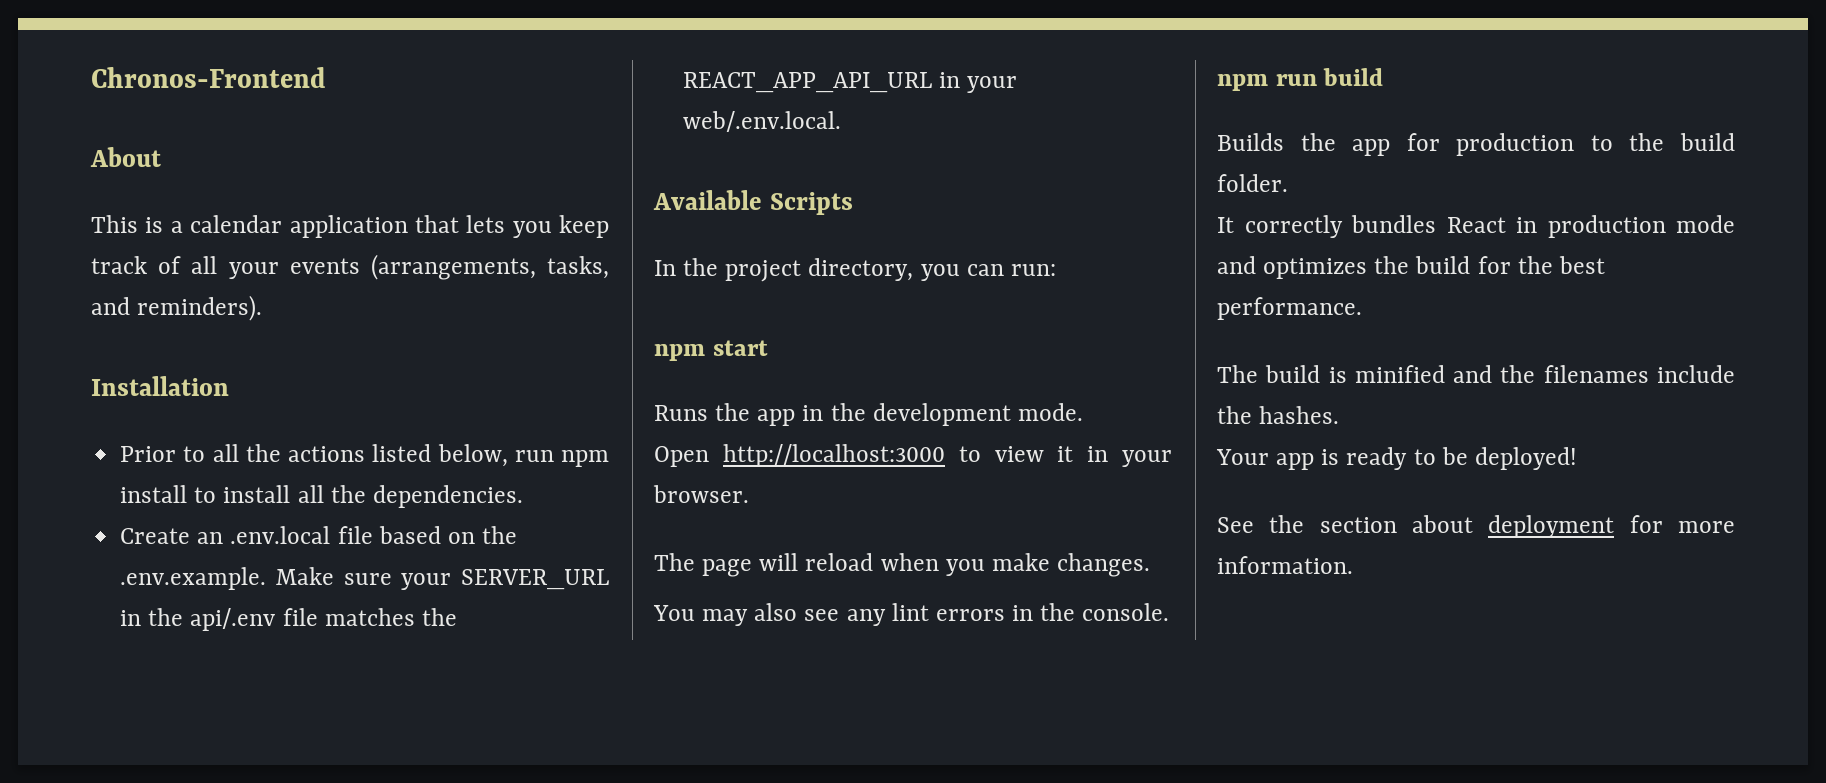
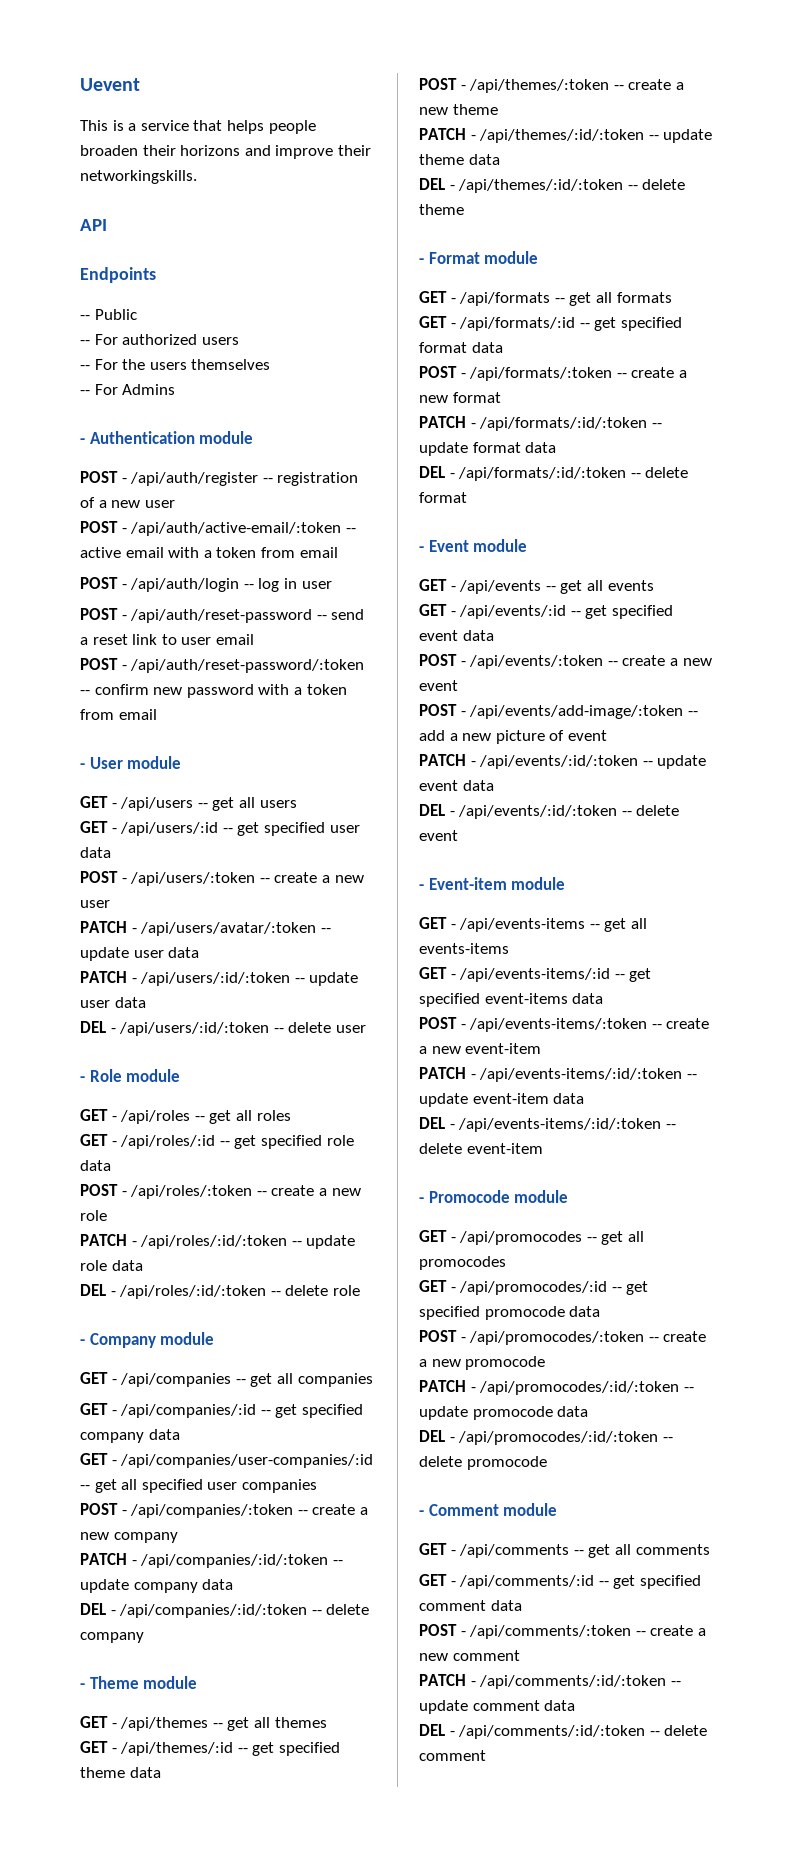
[91,67,326,88] [90,147,161,167] Chronos-Frontend // About -> [80,78,140,91] Uevent
[190,215,609,238] [91,254,609,280] [91,295,263,321] [91,376,229,396] [120,444,609,467] [120,485,523,508] [120,526,518,544] [120,567,609,590] [120,608,457,631] [683,72,1018,93] [683,111,842,132] [653,190,853,215] [654,258,1056,282] [654,340,768,361] [654,403,1083,426] [654,444,1172,467] [653,485,749,503] [654,553,1151,577] [653,603,1170,626] [1217,68,1384,91] [1217,133,1735,156] [1217,174,1288,192] [1217,215,1735,238] [1217,256,1605,279] [1217,297,1362,320] [1217,365,1735,383] [1217,406,1340,424] [1216,447,1577,470] [1217,515,1735,538] [1217,556,1353,574] calendar application that lets you keep track of all your events (arrangements, tasks, and reminders). // Installation // Prior to all the actions listed below, run npm install to install all the dependencies. // Create an .env.local file based on the .env.example. Make sure your SERVER_URL in the api/.env file matches the REACT_APP_API_URL in your web/.env.local. // Available Scripts // In the project directory, you can run: // npm start // Runs the app in the development mode. // Open http://localhost:3000 to view it in your browser. // The page will reload when you make changes. // You may also see any lint errors in the console. // npm run build // Builds the app for production to the build folder. // It correctly bundles React in production mode and optimizes the build for the best performance. // The build is minified and the filenames include the hashes. // Your app is ready to be deployed! // See the section about deployment for more information. -> [140,120,316,134] [80,145,371,159] [80,170,197,184] [80,219,107,231] [80,267,156,283] [80,309,137,320] [80,334,239,345] [80,359,271,370] [80,384,176,395] [80,431,254,444] [80,471,359,486] [80,497,175,508] [80,521,356,536] [80,547,338,558] [80,577,332,592] [80,608,365,623] [80,634,254,645] [80,658,365,673] [80,684,347,698] [80,709,157,720] [80,756,182,769] [80,796,297,811] [80,821,360,836] [80,847,111,858] [80,871,364,886] [80,900,110,908] [80,921,331,936] [80,947,200,961] [80,971,359,986] [80,997,146,1008] [80,1021,366,1036] [80,1069,181,1082] [80,1109,291,1124] [80,1134,354,1149] [80,1160,111,1171] [80,1184,361,1199] [80,1210,107,1221] [80,1234,356,1249] [80,1260,143,1271] [80,1284,360,1299] [80,1332,215,1348] [80,1372,373,1387] [80,1403,363,1418] [80,1429,180,1443] [80,1453,374,1468] [80,1479,317,1493] [80,1503,368,1518] [80,1532,178,1543] [80,1553,343,1568] [80,1579,234,1593] [80,1603,370,1618] [80,1632,144,1643] [80,1676,198,1689] [80,1716,327,1731] [80,1741,340,1756] [80,1767,161,1778] [419,78,684,93] [419,104,498,115] [419,128,713,143] [419,154,500,165] [419,178,686,193] [419,204,464,215] [419,251,539,264] [419,291,672,306] [419,316,682,331] [419,342,503,353] [419,366,687,381] [419,392,501,403] [419,416,662,431] [419,442,557,456] [419,466,689,481] [419,492,467,503] [419,539,528,552] [419,579,654,594] [419,604,673,619] [419,630,494,641] [419,654,712,669] [419,680,458,691] [419,704,698,719] [419,730,607,744] [419,754,707,769] [419,780,494,791] [419,804,680,819] [419,830,458,841] [419,877,566,890] [419,917,647,932] [419,943,509,954] [419,967,652,982] [419,993,604,1007] [419,1017,710,1032] [419,1043,542,1054] [419,1067,697,1082] [419,1093,585,1107] [419,1117,676,1132] [419,1143,543,1154] [419,1190,569,1203] [419,1230,644,1245] [419,1256,506,1270] [419,1280,649,1295] [419,1306,601,1320] [419,1330,707,1345] [419,1356,546,1370] [419,1380,694,1395] [419,1406,589,1420] [419,1430,673,1445] [419,1456,547,1470] [419,1503,558,1516] [419,1543,710,1558] [419,1574,701,1589] [419,1600,522,1611] [419,1624,706,1639] [419,1650,520,1661] [419,1674,681,1689] [419,1700,576,1714] [419,1724,708,1739] [419,1750,486,1761] service that helps people broaden their horizons and improve their networkingskills. // API // Endpoints // -- Public // -- For authorized users // -- For the users themselves // -- For Admins // - Authentication module // POST - /api/auth/register -- registration of a new user // POST - /api/auth/active-email/:token -- active email with a token from email // POST - /api/auth/login -- log in user // POST - /api/auth/reset-password -- send a reset link to user email // POST - /api/auth/reset-password/:token -- confirm new password with a token from email // - User module // GET - /api/users -- get all users // GET - /api/users/:id -- get specified user data // POST - /api/users/:token -- create a new user // PATCH - /api/users/avatar/:token -- update user data // PATCH - /api/users/:id/:token -- update user data // DEL - /api/users/:id/:token -- delete user // - Role module // GET - /api/roles -- get all roles // GET - /api/roles/:id -- get specified role data // POST - /api/roles/:token -- create a new role // PATCH - /api/roles/:id/:token -- update role data // DEL - /api/roles/:id/:token -- delete role // - Company module // GET - /api/companies -- get all companies // GET - /api/companies/:id -- get specified company data // GET - /api/companies/user-companies/:id -- get all specified user companies // POST - /api/companies/:token -- create a new company // PATCH - /api/companies/:id/:token -- update company data // DEL - /api/companies/:id/:token -- delete company // - Theme module // GET - /api/themes -- get all themes // GET - /api/themes/:id -- get specified theme data // POST - /api/themes/:token -- create a new theme // PATCH - /api/themes/:id/:token -- update theme data // DEL - /api/themes/:id/:token -- delete theme // - Format module // GET - /api/formats -- get all formats // GET - /api/formats/:id -- get specified format data // POST - /api/formats/:token -- create a new format // PATCH - /api/formats/:id/:token -- update format data // DEL - /api/formats/:id/:token -- delete format // - Event module // GET - /api/events -- get all events // GET - /api/events/:id -- get specified event data // POST - /api/events/:token -- create a new event // POST - /api/events/add-image/:token -- add a new picture of event // PATCH - /api/events/:id/:token -- update event data // DEL - /api/events/:id/:token -- delete event // - Event-item module // GET - /api/events-items -- get all events-items // GET - /api/events-items/:id -- get specified event-items data // POST - /api/events-items/:token -- create a new event-item // PATCH - /api/events-items/:id/:token -- update event-item data // DEL - /api/events-items/:id/:token -- delete event-item // - Promocode module // GET - /api/promocodes -- get all promocodes // GET - /api/promocodes/:id -- get specified promocode data // POST - /api/promocodes/:token -- create a new promocode // PATCH - /api/promocodes/:id/:token -- update promocode data // DEL - /api/promocodes/:id/:token -- delete promocode // - Comment module // GET - /api/comments -- get all comments // GET - /api/comments/:id -- get specified comment data // POST - /api/comments/:token -- create a new comment // PATCH - /api/comments/:id/:token -- update comment data // DEL - /api/comments/:id/:token -- delete comment

